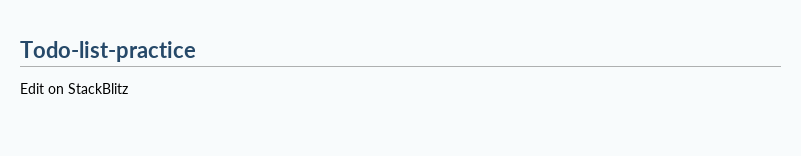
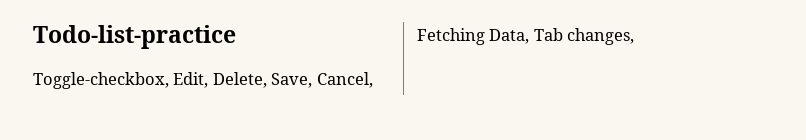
[20,83,128,94] Edit on StackBlitz -> [33,72,373,89] [417,28,635,45] Toggle-checkbox, Edit, Delete, Save, Cancel, Fetching Data, Tab changes,

